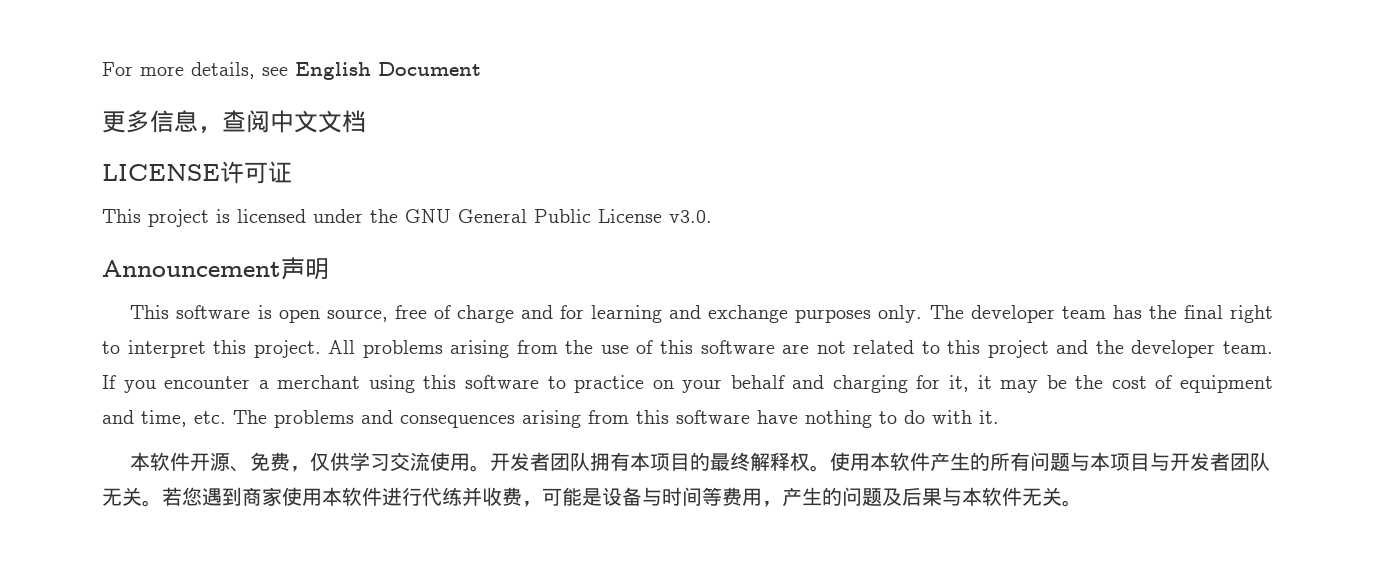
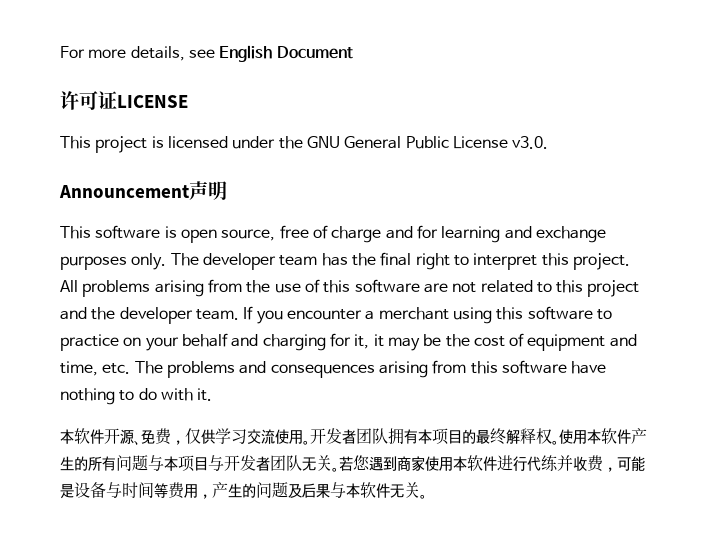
[102,110,366,133] [102,164,220,181] 更多信息，查阅中文文档 // LICENSE -> (353, 52) none
(292, 172) none -> [117,95,188,108] LICENSE

